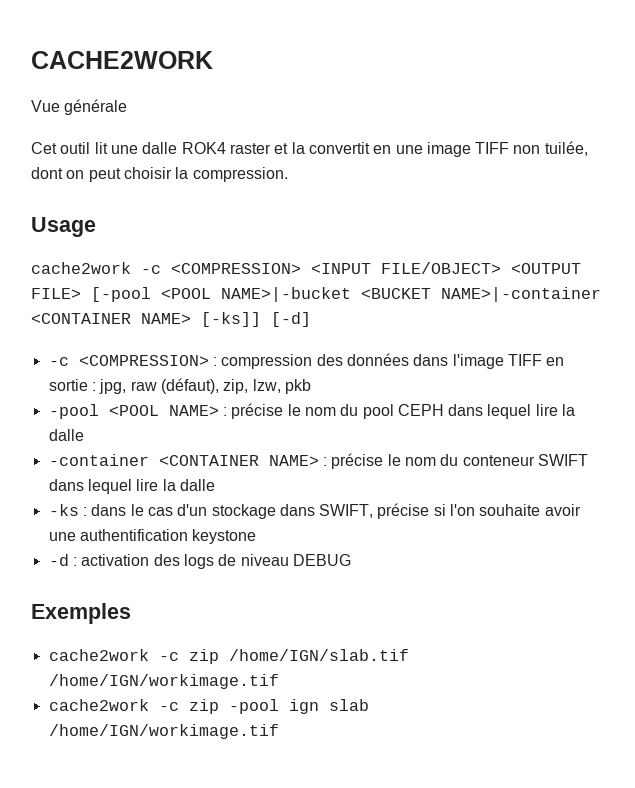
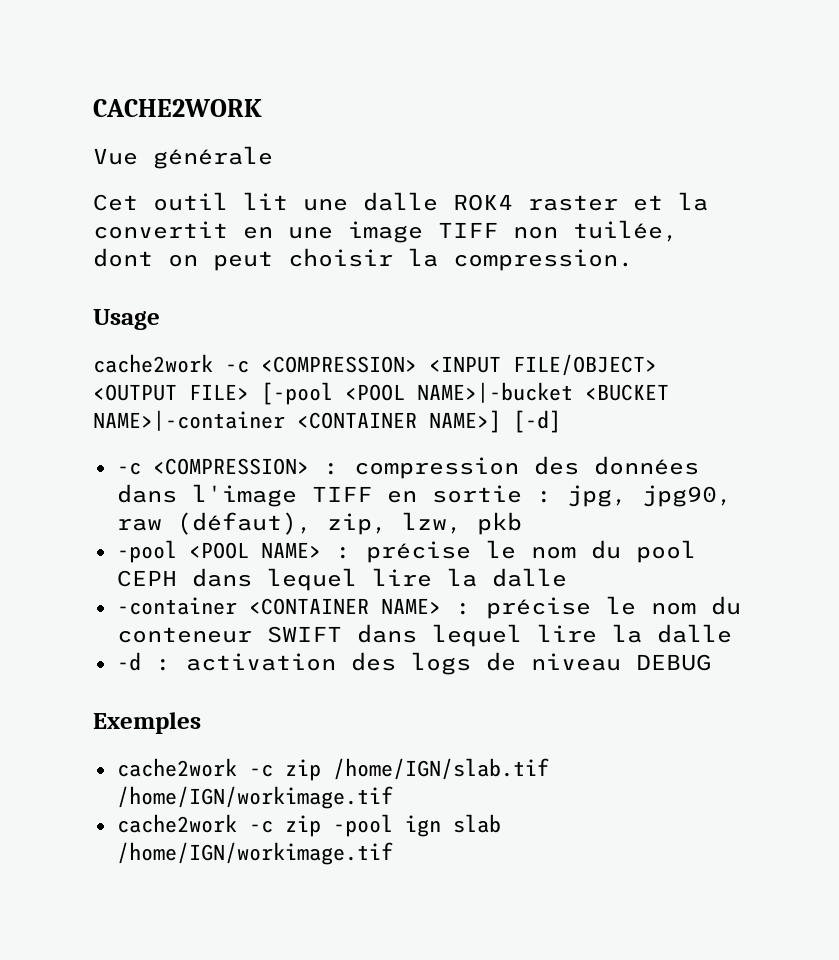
[141,312,261,327] NAME> [-ks]] -> [429,410,501,433] NAME>]
(127, 386) none -> [641,485,732,507] jpg90,
[48,503,581,519] [48,529,257,544] // -ks : dans le cas d'un stockage dans SWIFT, précise si l'on souhaite avoir une authentification keystone -> (732, 633) none

